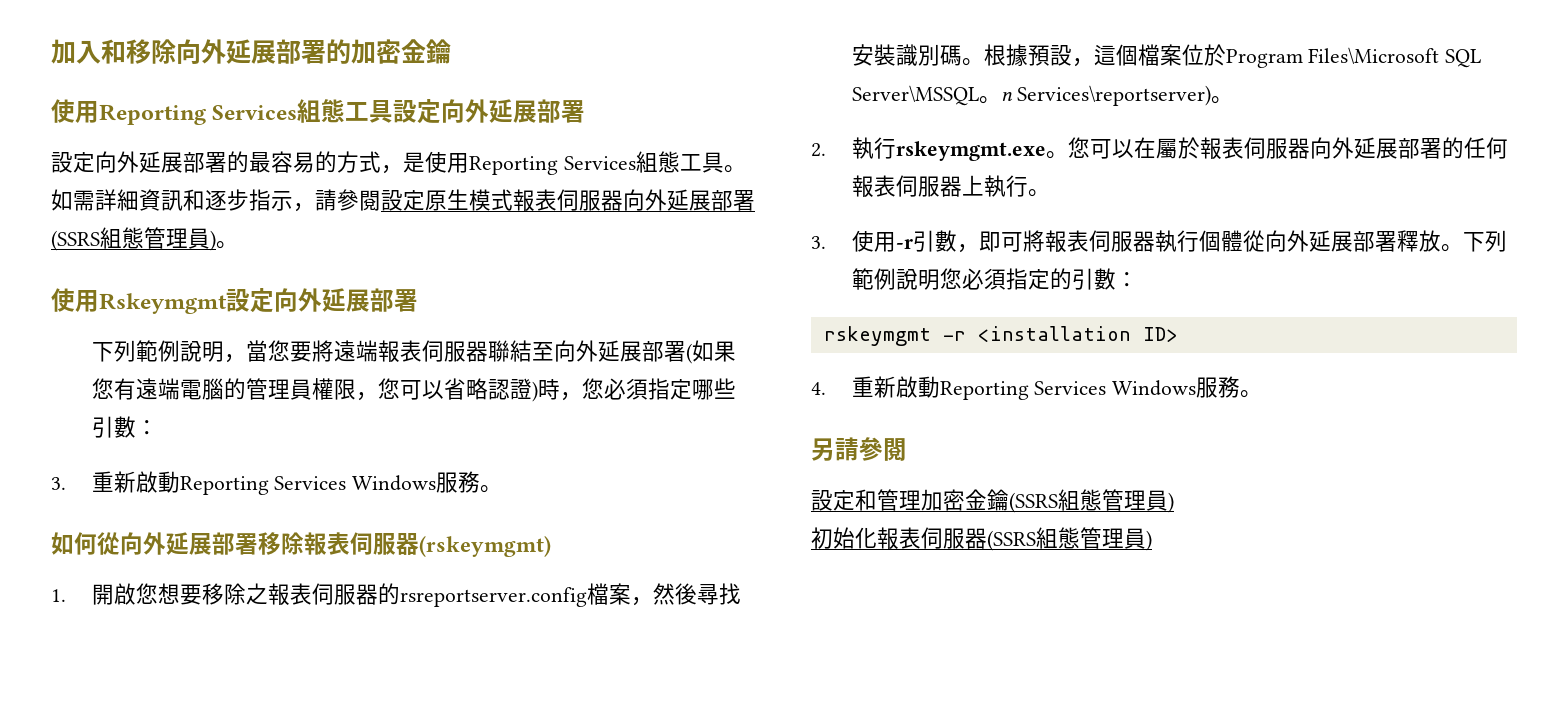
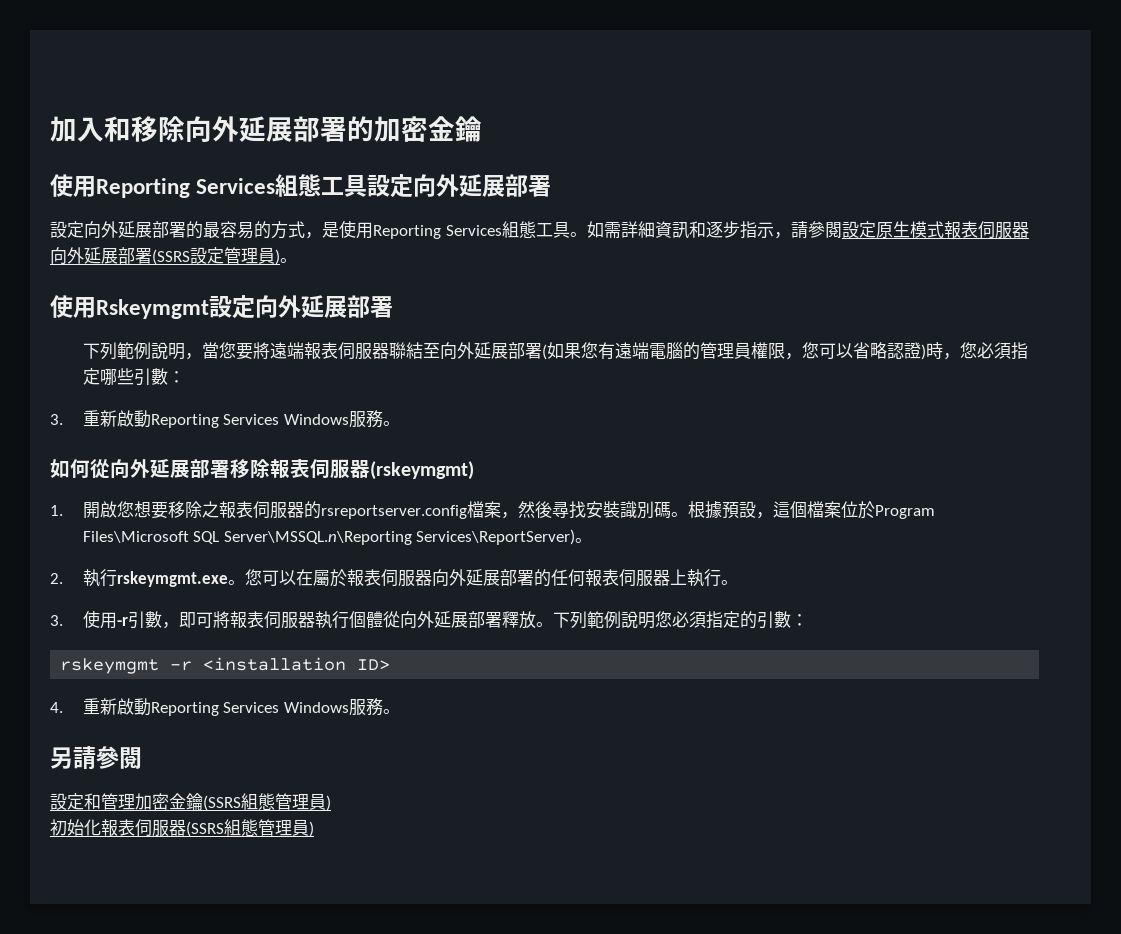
[100,227,144,249] 組態 -> [190,247,224,264] 設定
[851,85,1212,106] Server\MSSQL。n Services\reportserver) -> [223,529,576,545] Server\MSSQL.n\Reporting Services\ReportServer)

